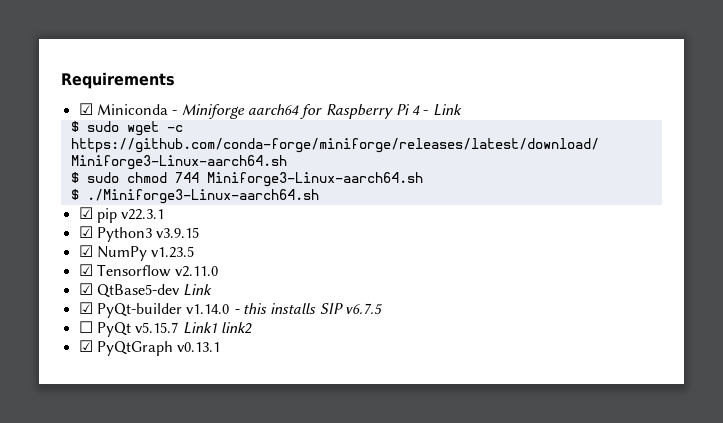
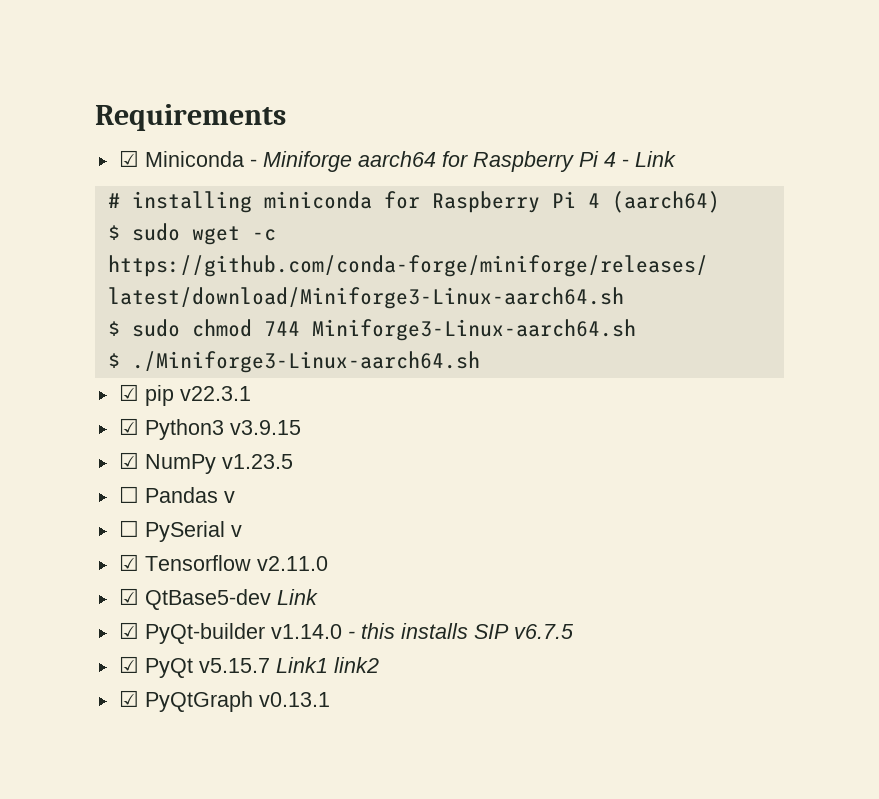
(462, 110) none -> [107,191,720,213] // # installing miniconda for Raspberry Pi 4 (aarch64)
(195, 252) none -> [118,486,235,503] [118,520,242,542] // ☐ Pandas v // ☐ PySerial v
[78,321,93,333] ☐ -> [118,656,139,673] ☑

